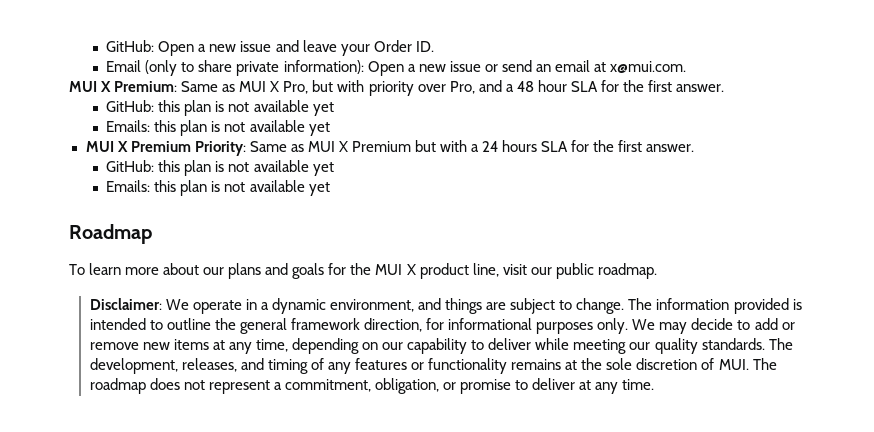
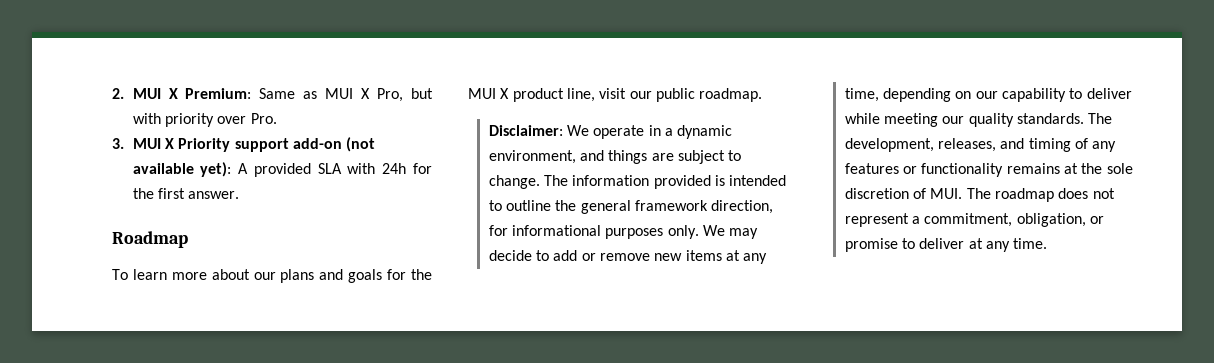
[106,40,434,56] [106,60,686,76] GitHub: Open a new issue and leave your Order ID. // Email (only to share private information): Open a new issue or send an email at x@mui.com. // -> [112,88,124,99] 2.
[449,80,725,94] [106,100,334,116] [106,120,330,136] [85,140,695,156] [106,160,334,176] [106,180,330,196] Pro, and a 48 hour SLA for the first answer. // GitHub: this plan is not available yet // Emails: this plan is not available yet // MUI X Premium Priority: Same as MUI X Premium but with a 24 hours SLA for the first answer. // GitHub: this plan is not available yet // Emails: this plan is not available yet -> [250,113,277,124] [112,137,376,152] [132,162,432,177] [132,188,240,199] Pro. // 3. MUI X Priority support add-on (not available yet): A provided SLA with 24h for the first answer.

